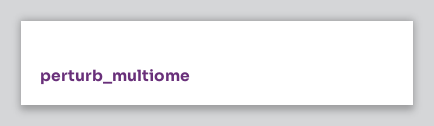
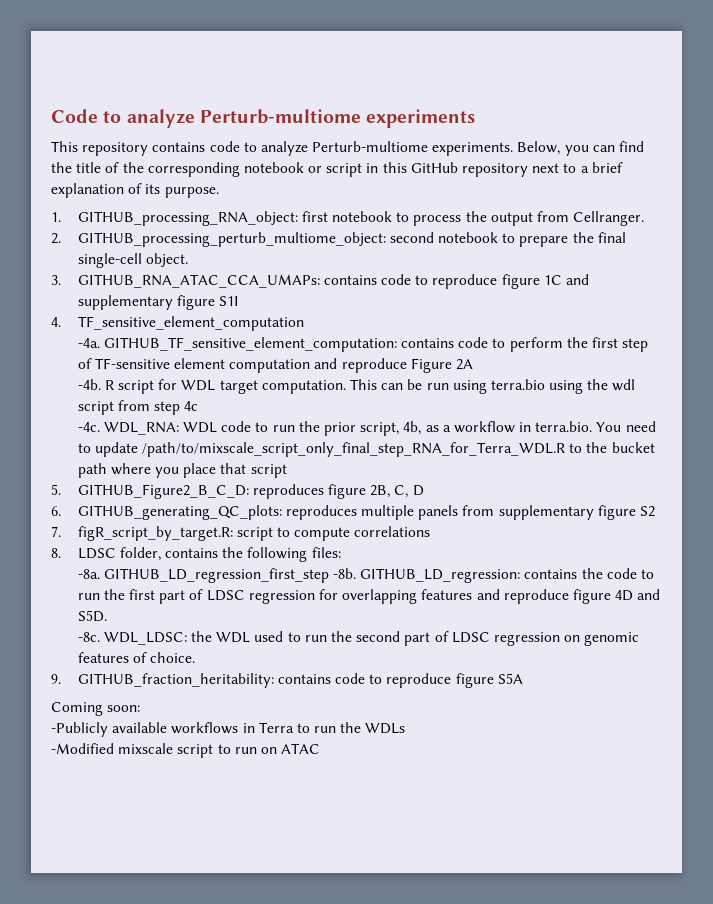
[40,69,190,85] perturb_multiome -> [51,109,476,128] [51,141,645,156] [51,162,623,177] [51,183,219,198] [51,211,645,226] [51,232,626,247] [77,253,188,268] [51,274,589,289] [77,295,240,310] [51,316,304,331] [77,337,649,352] [77,358,473,373] [77,379,636,394] [77,400,199,415] [77,421,656,436] [77,442,655,457] [77,463,287,478] [51,484,424,499] [51,505,655,520] [51,526,431,541] [51,547,341,562] [77,568,654,583] [77,589,661,604] [77,610,107,622] [77,631,640,646] [77,652,196,663] [51,673,523,688] [51,702,141,716] [51,722,406,737] [51,743,321,758] Code to analyze Perturb-multiome experiments // This repository contains code to analyze Perturb-multiome experiments. Below, you can find the title of the corresponding notebook or script in this GitHub repository next to a brief explanation of its purpose. // 1. GITHUB_processing_RNA_object: first notebook to process the output from Cellranger. // 2. GITHUB_processing_perturb_multiome_object: second notebook to prepare the final single-cell object. // 3. GITHUB_RNA_ATAC_CCA_UMAPs: contains code to reproduce figure 1C and supplementary figure S1I // 4. TF_sensitive_element_computation // -4a. GITHUB_TF_sensitive_element_computation: contains code to perform the first step of TF-sensitive element computation and reproduce Figure 2A // -4b. R script for WDL target computation. This can be run using terra.bio using the wdl script from step 4c // -4c. WDL_RNA: WDL code to run the prior script, 4b, as a workflow in terra.bio. You need to update /path/to/mixscale_script_only_final_step_RNA_for_Terra_WDL.R to the bucket path where you place that script // 5. GITHUB_Figure2_B_C_D: reproduces figure 2B, C, D // 6. GITHUB_generating_QC_plots: reproduces multiple panels from supplementary figure S2 // 7. figR_script_by_target.R: script to compute correlations // 8. LDSC folder, contains the following files: // -8a. GITHUB_LD_regression_first_step -8b. GITHUB_LD_regression: contains the code to run the first part of LDSC regression for overlapping features and reproduce figure 4D and S5D. // -8c. WDL_LDSC: the WDL used to run the second part of LDSC regression on genomic features of choice. // 9. GITHUB_fraction_heritability: contains code to reproduce figure S5A // Coming soon: // -Publicly available workflows in Terra to run the WDLs // -Modified mixscale script to run on ATAC

